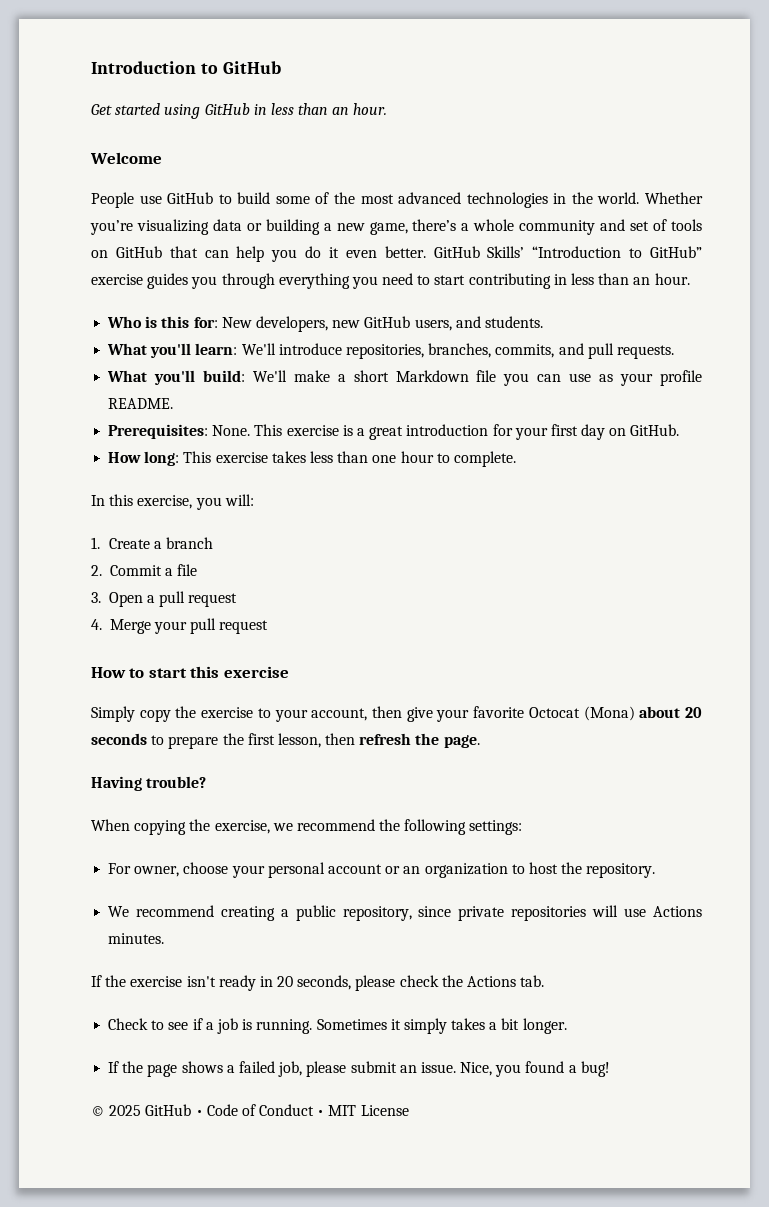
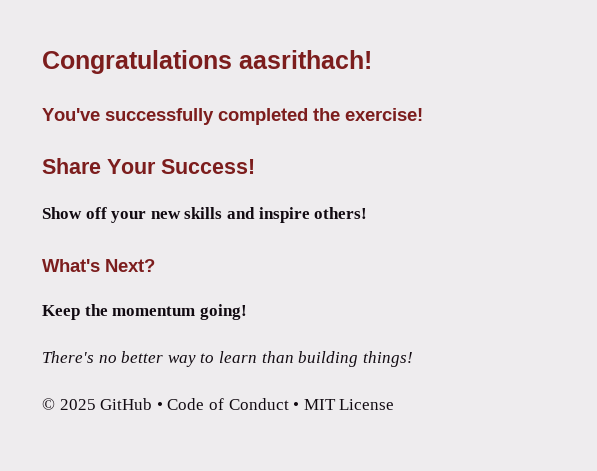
[91,61,281,74] [91,103,388,119] [90,152,162,164] [91,192,703,208] [90,219,702,235] [91,246,702,262] [91,273,690,289] [107,316,543,332] [107,343,674,359] [107,370,702,386] [108,398,174,409] [108,424,680,440] [108,451,516,467] [91,494,254,510] [91,537,213,549] [91,564,198,576] [91,591,238,607] [91,618,269,634] [91,666,289,678] [91,706,702,722] [91,733,480,749] [91,776,207,791] [91,819,523,835] [108,862,656,878] [108,905,703,921] [108,933,165,944] [91,975,545,991] [108,1018,567,1034] [108,1061,610,1077] Introduction to GitHub // Get started using GitHub in less than an hour. // Welcome // People use GitHub to build some of the most advanced technologies in the world. Whether you’re visualizing data or building a new game, there’s a whole community and set of tools on GitHub that can help you do it even better. GitHub Skills’ “Introduction to GitHub” exercise guides you through everything you need to start contributing in less than an hour. // Who is this for: New developers, new GitHub users, and students. // What you'll learn: We'll introduce repositories, branches, commits, and pull requests. // What you'll build: We'll make a short Markdown file you can use as your profile README. // Prerequisites: None. This exercise is a great introduction for your first day on GitHub. // How long: This exercise takes less than one hour to complete. // In this exercise, you will: // 1. Create a branch // 2. Commit a file // 3. Open a pull request // 4. Merge your pull request // How to start this exercise // Simply copy the exercise to your account, then give your favorite Octocat (Mona) about 20 seconds to prepare the first lesson, then refresh the page. // Having trouble? // When copying the exercise, we recommend the following settings: // For owner, choose your personal account or an organization to host the repository. // We recommend creating a public repository, since private repositories will use Actions minutes. // If the exercise isn't ready in 20 seconds, please check the Actions tab. // Check to see if a job is running. Sometimes it simply takes a bit longer. // If the page shows a failed job, please submit an issue. Nice, you found a bug! -> [42,50,372,74] [42,108,423,125] [42,158,255,174] [42,207,368,223] [42,259,155,272] [42,304,247,320] [42,351,413,367] Congratulations aasrithach! // You've successfully completed the exercise! // Share Your Success! // Show off your new skills and inspire others! // What's Next? // Keep the momentum going! // There's no better way to learn than building things!

